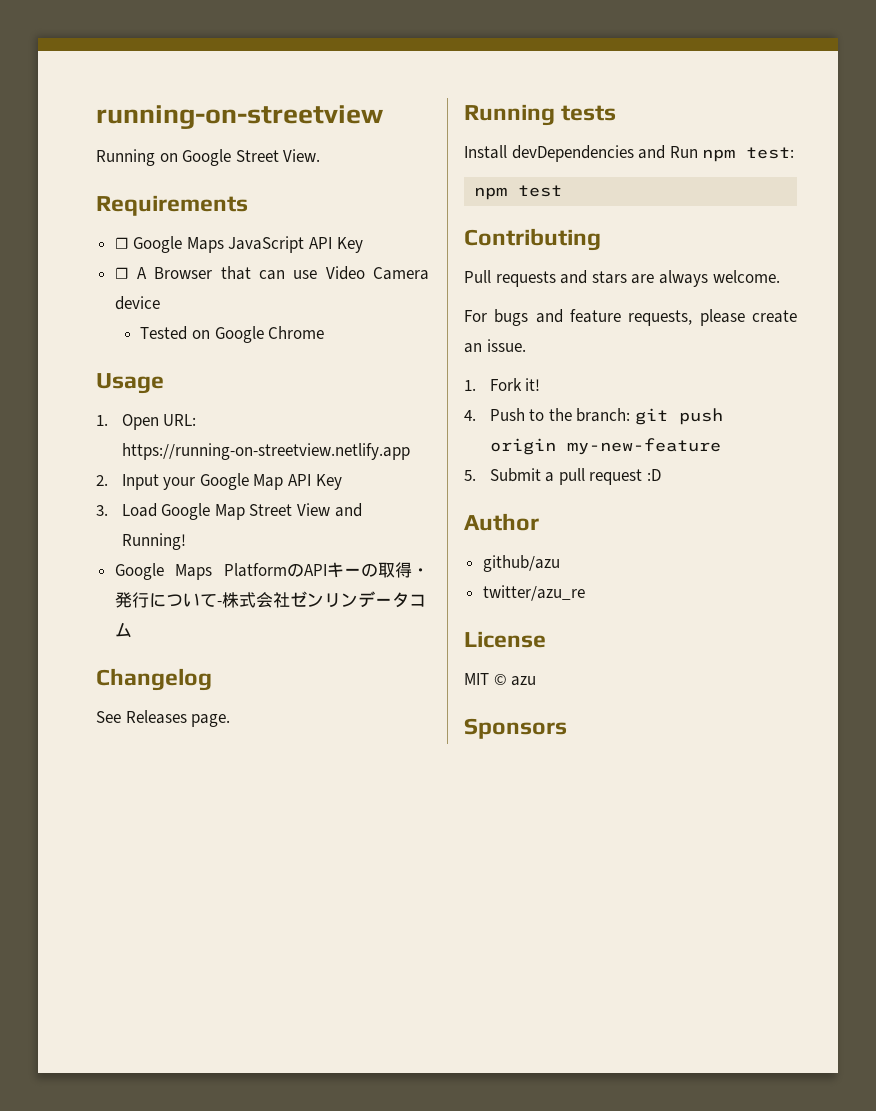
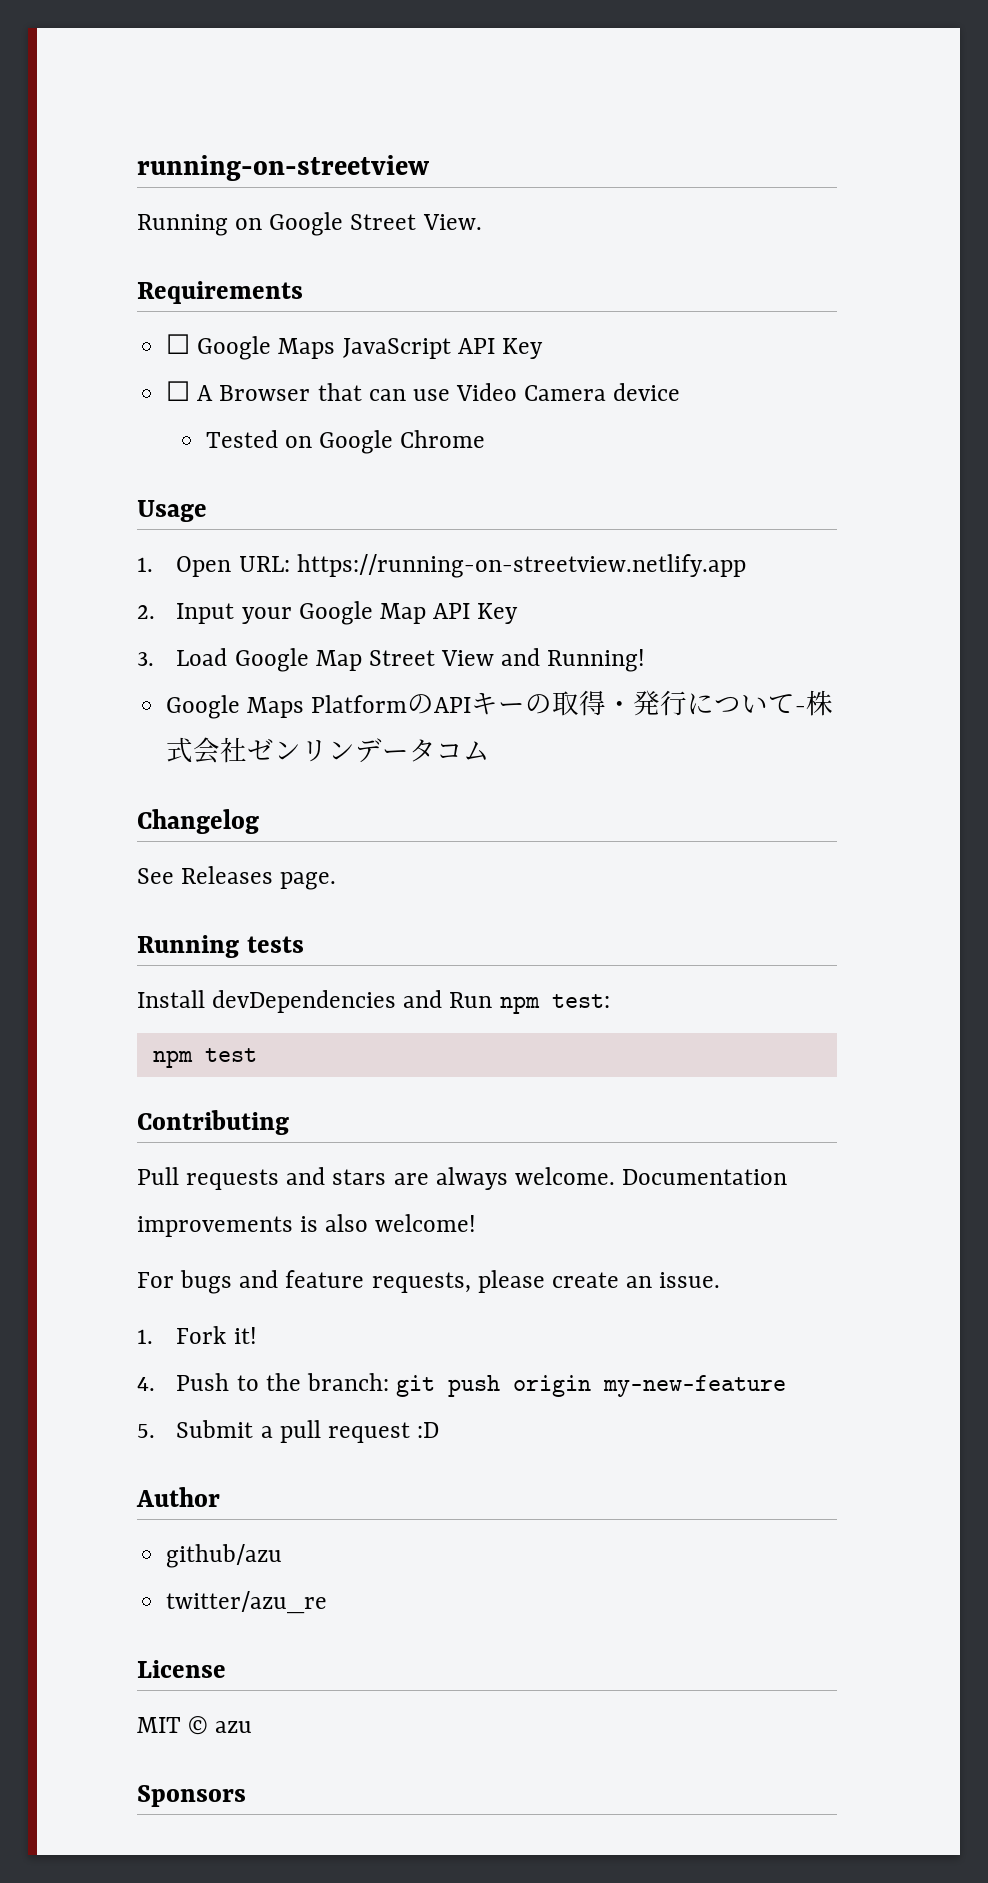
(780, 276) none -> [622,1169,788,1185] [137,1214,477,1237] Documentation improvements is also welcome!

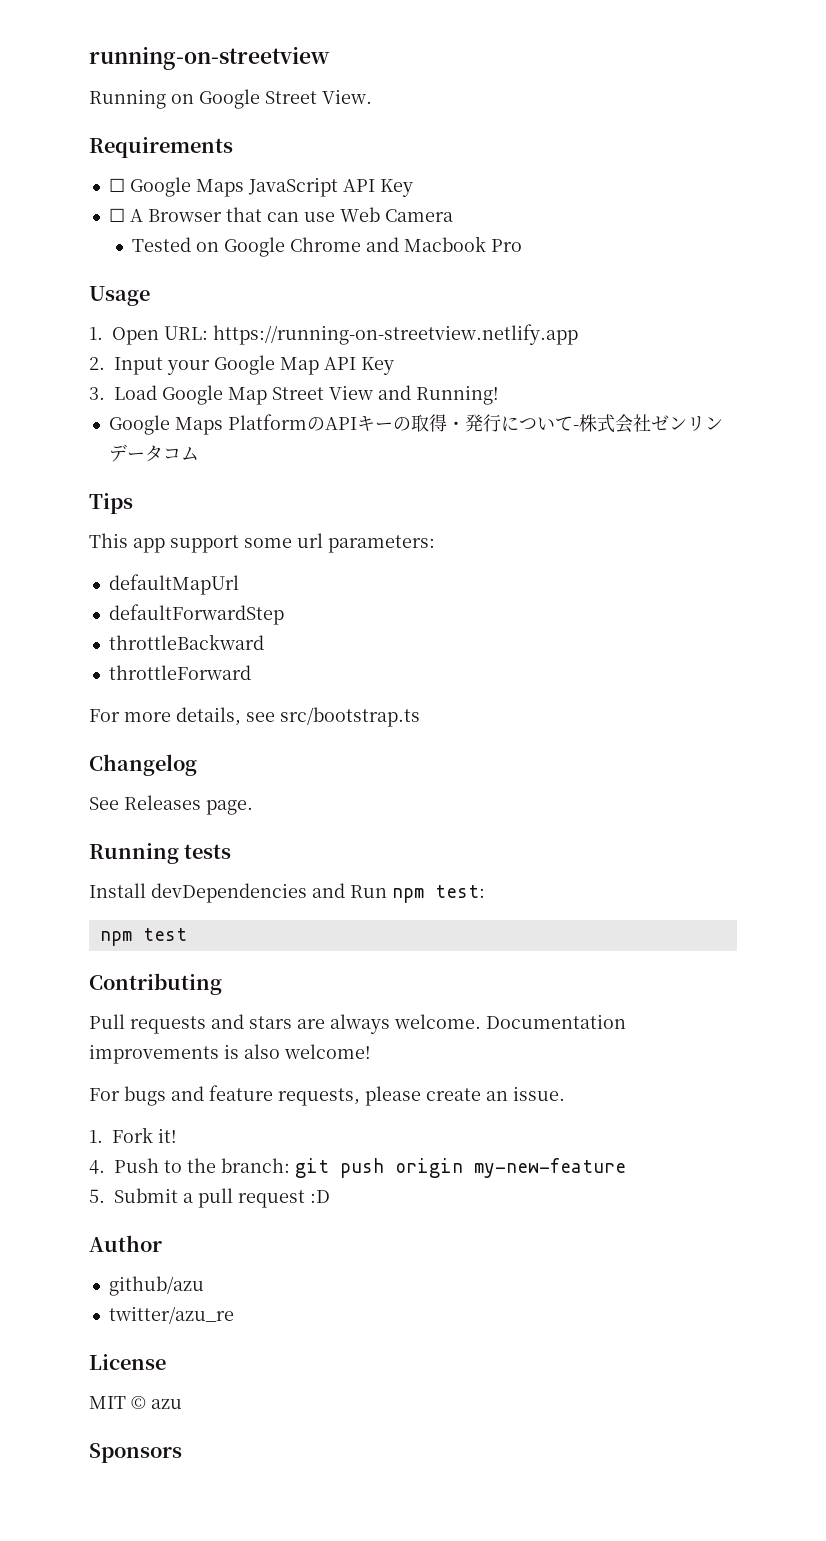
[456,383,518,401] Video -> [339,207,380,222] Web
[613,383,681,401] device -> (453, 215) none
(486, 439) none -> [365,236,522,252] and Macbook Pro
(491, 750) none -> [89,493,133,514] [89,533,435,553] [108,574,239,595] [108,604,284,625] [108,634,264,650] [108,665,251,680] [89,707,420,727] // Tips // This app support some url parameters: // defaultMapUrl // defaultForwardStep // throttleBackward // throttleForward // For more details, see src/bootstrap.ts

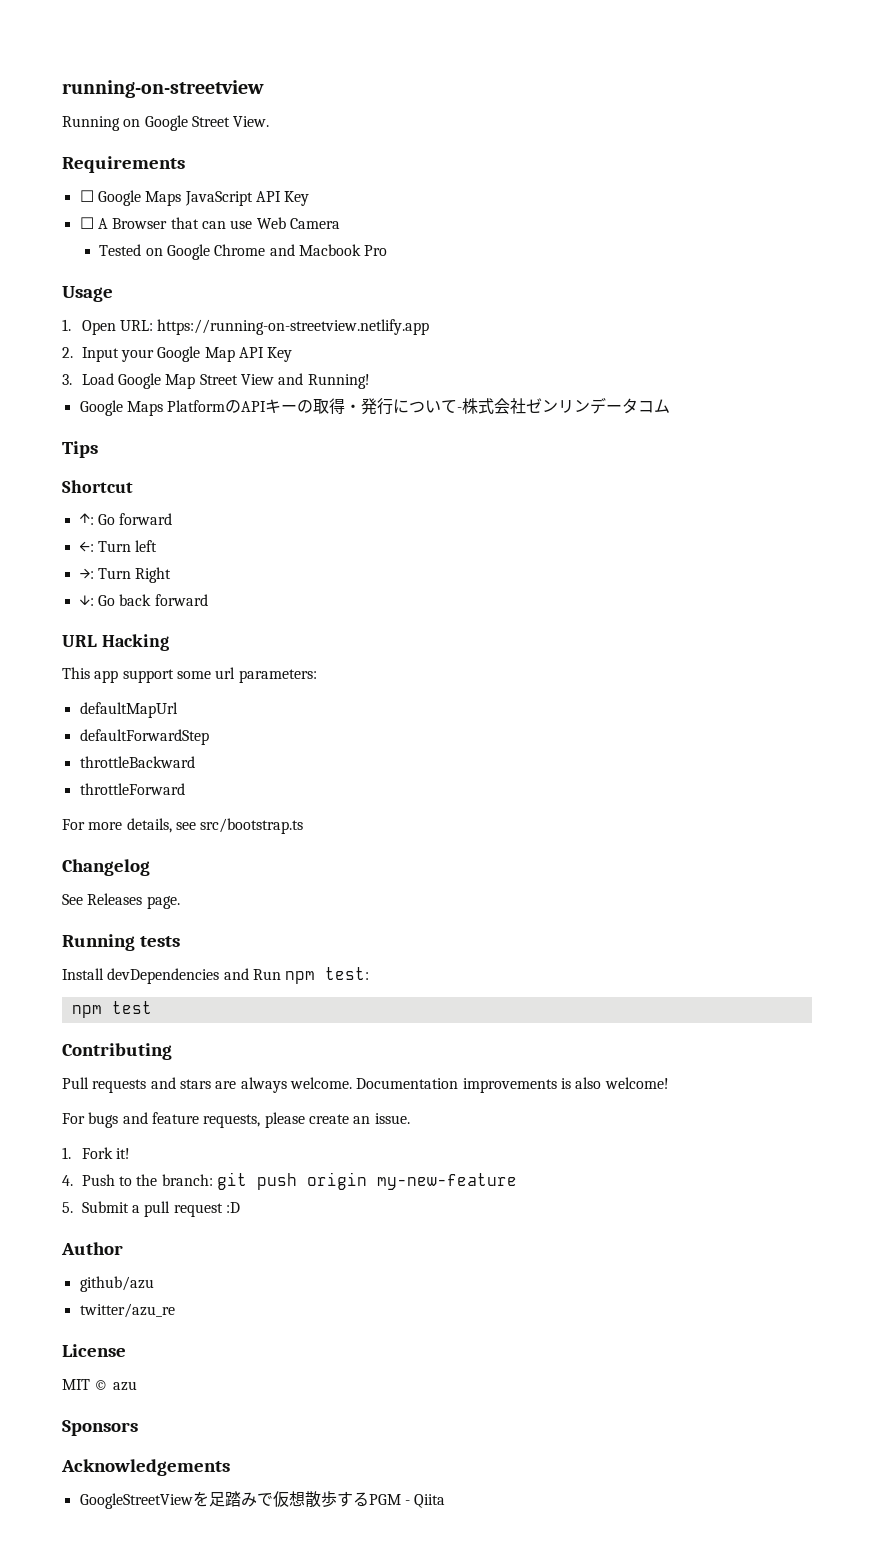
(133, 503) none -> [62,480,133,493] [78,513,173,525] [79,540,158,552] [79,567,172,583] [78,594,208,606] [62,634,169,651] // Shortcut // ↑: Go forward // ←: Turn left // →: Turn Right // ↓: Go back forward // URL Hacking
(182, 1453) none -> [61,1459,230,1476] [79,1491,446,1509] // Acknowledgements // GoogleStreetViewを足踏みで仮想散歩するPGM - Qiita

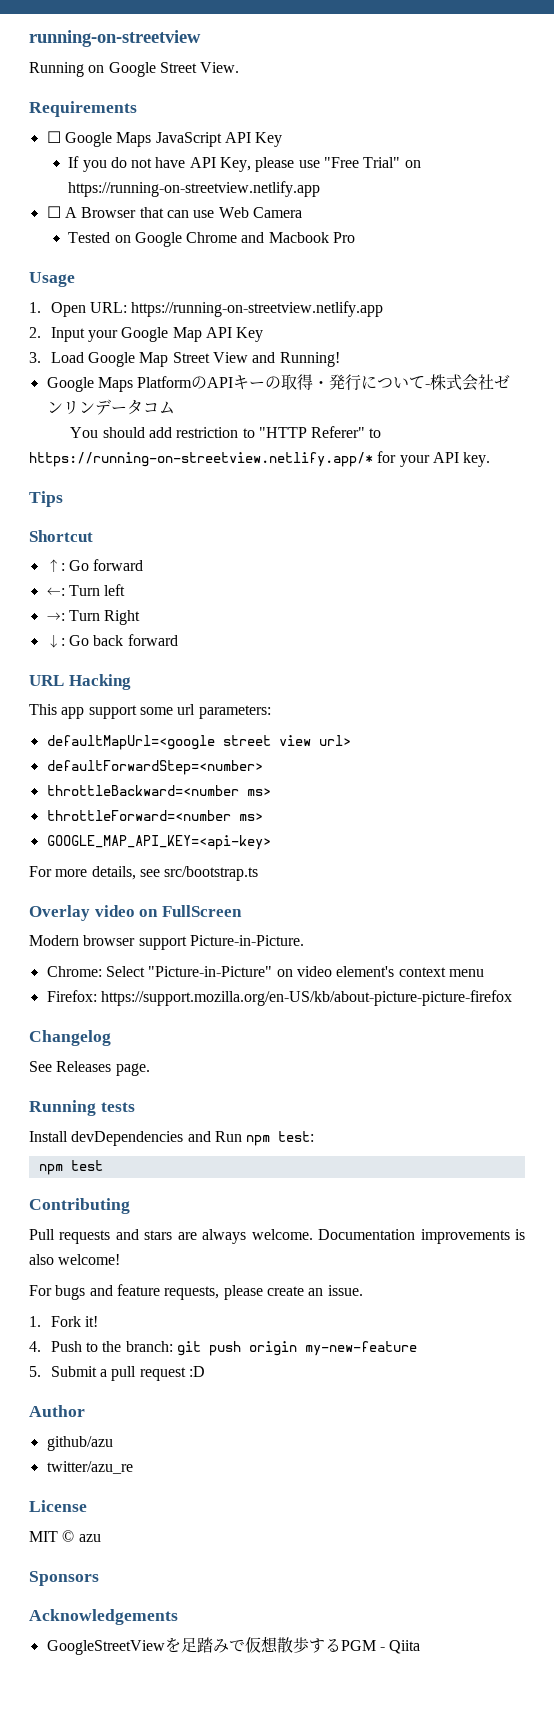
(310, 198) none -> [68,156,421,172] [68,181,321,197] // If you do not have API Key, please use "Free Trial" on https://running-on-streetview.netlify.app
(671, 406) none -> [70,426,382,438] [29,451,491,467] // You should add restriction to "HTTP Referer" to https://running-on-streetview.netlify.app/* for your API key.
[79,702,178,718] [79,729,209,745] [79,756,195,768] [79,783,185,795] defaultMapUrl // defaultForwardStep // throttleBackward // throttleForward -> [46,735,351,750] [46,760,263,775] [46,785,271,796] [46,810,263,821] [46,835,271,850] defaultMapUrl=<google street view url> // defaultForwardStep=<number> // throttleBackward=<number ms> // throttleForward=<number ms> // GOOGLE_MAP_API_KEY=<api-key>
(304, 826) none -> [29,905,242,921] [29,935,304,950] [46,966,484,977] [46,990,512,1006] // Overlay video on FullScreen // Modern browser support Picture-in-Picture. // Chrome: Select "Picture-in-Picture" on video element's context menu // Firefox: https://support.mozilla.org/en-US/kb/about-picture-picture-firefox

